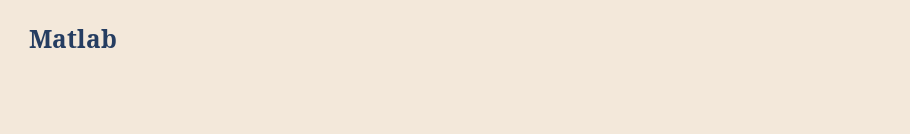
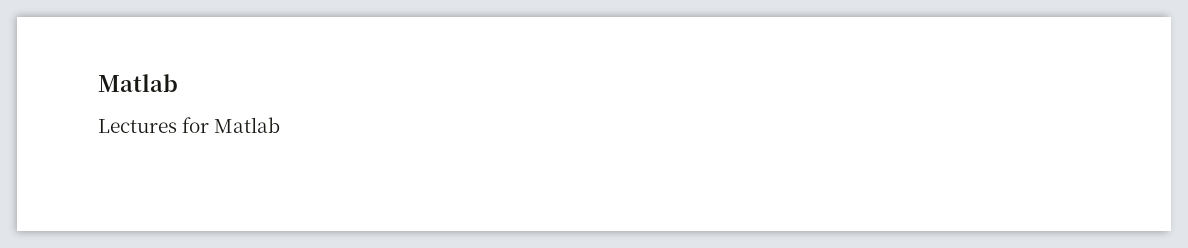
[29,29,117,48] Matlab -> [98,74,178,92] [98,117,281,133] Matlab // Lectures for Matlab

